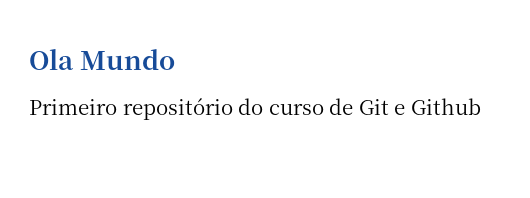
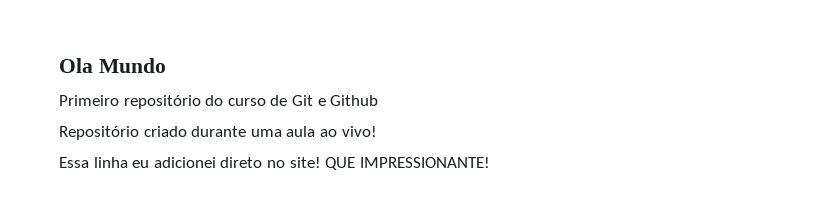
(481, 106) none -> [59,126,377,140] [59,157,490,170] // Repositório criado durante uma aula ao vivo! // Essa linha eu adicionei direto no site! QUE IMPRESSIONANTE!

